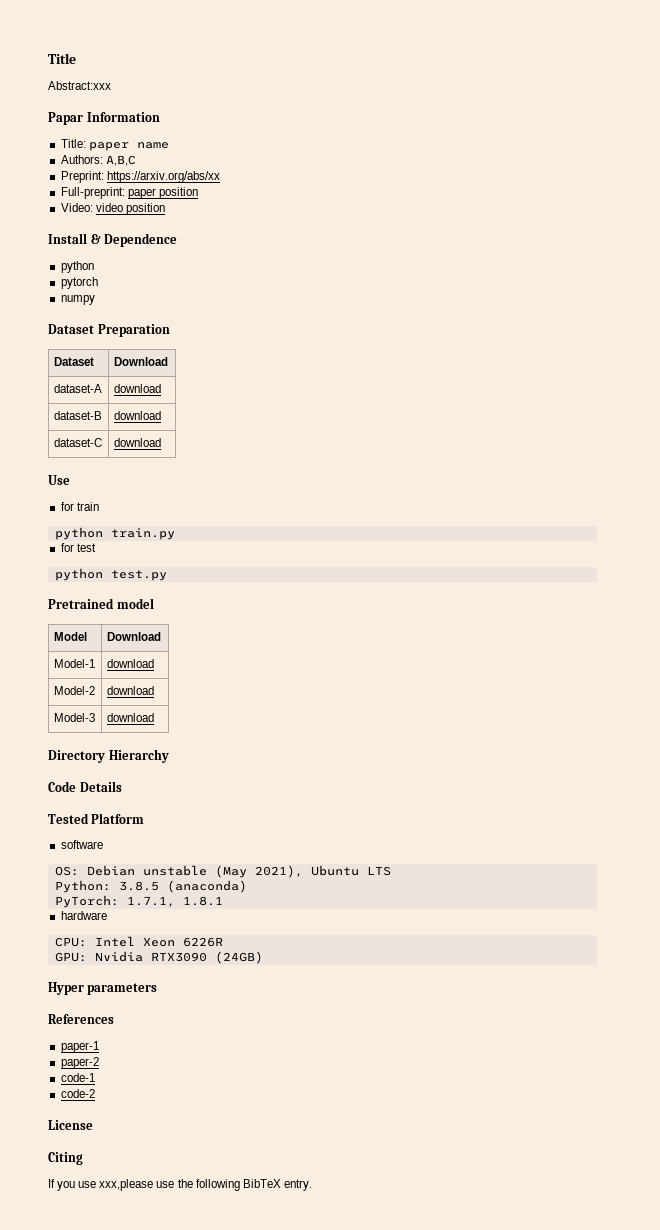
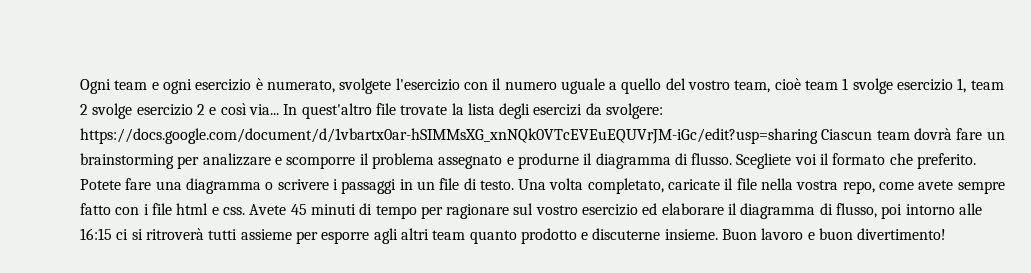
[48,53,76,64] [48,81,111,90] [48,112,160,125] [60,139,169,151] [60,155,136,166] [60,171,220,183] [60,187,198,199] [60,203,165,215] [48,233,178,247] [60,261,94,273] [60,277,98,289] [60,295,95,305] [48,324,170,337] [53,357,94,366] [113,357,168,366] [53,384,102,393] [113,384,161,393] [53,411,102,420] [113,411,161,420] [53,438,102,447] [113,438,161,447] [48,475,70,485] [60,502,99,511] [54,527,175,540] [60,543,96,552] [54,568,167,581] [48,598,154,609] [53,632,87,641] [106,632,161,641] [53,659,95,668] [106,659,154,668] [53,686,95,695] [106,686,154,695] [53,713,95,722] [106,713,154,722] [48,749,169,763] [48,781,122,792] [48,813,145,824] [60,840,103,849] [54,865,391,878] [54,880,247,893] [54,895,223,908] [60,911,107,920] [54,936,223,947] [54,951,263,964] [48,982,158,995] [48,1014,114,1024] [60,1041,99,1053] [60,1057,99,1069] [60,1073,95,1082] [60,1089,95,1098] [48,1120,93,1130] [48,1152,83,1165] [48,1179,312,1191] Title // Abstract:xxx // Papar Information // Title: paper name // Authors: A,B,C // Preprint: https://arxiv.org/abs/xx // Full-preprint: paper position // Video: video position // Install & Dependence // python // pytorch // numpy // Dataset Preparation // Dataset | Download // dataset-A | download // dataset-B | download // dataset-C | download // Use // for train // python train.py // for test // python test.py // Pretrained model // Model | Download // Model-1 | download // Model-2 | download // Model-3 | download // Directory Hierarchy // Code Details // Tested Platform // software // OS: Debian unstable (May 2021), Ubuntu LTS // Python: 3.8.5 (anaconda) // PyTorch: 1.7.1, 1.8.1 // hardware // CPU: Intel Xeon 6226R // GPU: Nvidia RTX3090 (24GB) // Hyper parameters // References // paper-1 // paper-2 // code-1 // code-2 // License // Citing // If you use xxx,please use the following BibTeX entry. -> [80,78,1004,94] [80,103,664,119] [80,128,1005,144] [80,153,977,169] [80,178,1005,194] [80,203,983,219] [80,228,947,244] Ogni team e ogni esercizio è numerato, svolgete l'esercizio con il numero uguale a quello del vostro team, cioè team 1 svolge esercizio 1, team 2 svolge esercizio 2 e così via... In quest'altro file trovate la lista degli esercizi da svolgere: https://docs.google.com/document/d/1vbartx0ar-hSIMMsXG_xnNQk0VTcEVEuEQUVrJM-iGc/edit?usp=sharing Ciascun team dovrà fare un brainstorming per analizzare e scomporre il problema assegnato e produrne il diagramma di flusso. Scegliete voi il formato che preferito. Potete fare una diagramma o scrivere i passaggi in un file di testo. Una volta completato, caricate il file nella vostra repo, come avete sempre fatto con i file html e css. Avete 45 minuti di tempo per ragionare sul vostro esercizio ed elaborare il diagramma di flusso, poi intorno alle 16:15 ci si ritroverà tutti assieme per esporre agli altri team quanto prodotto e discuterne insieme. Buon lavoro e buon divertimento!

